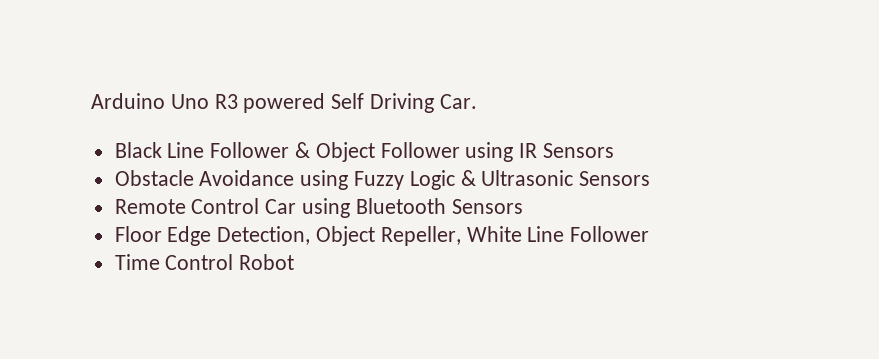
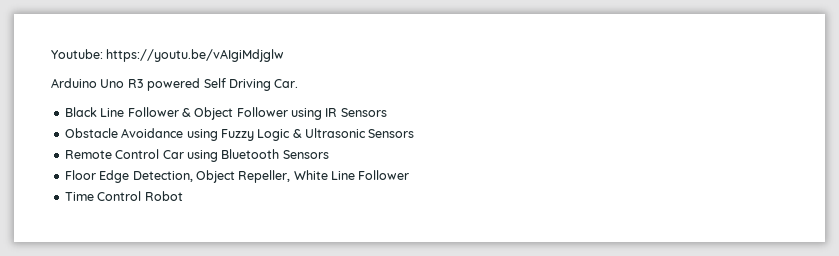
(91, 101) none -> [51,49,285,62] Youtube: https://youtu.be/vAIgiMdjglw //

